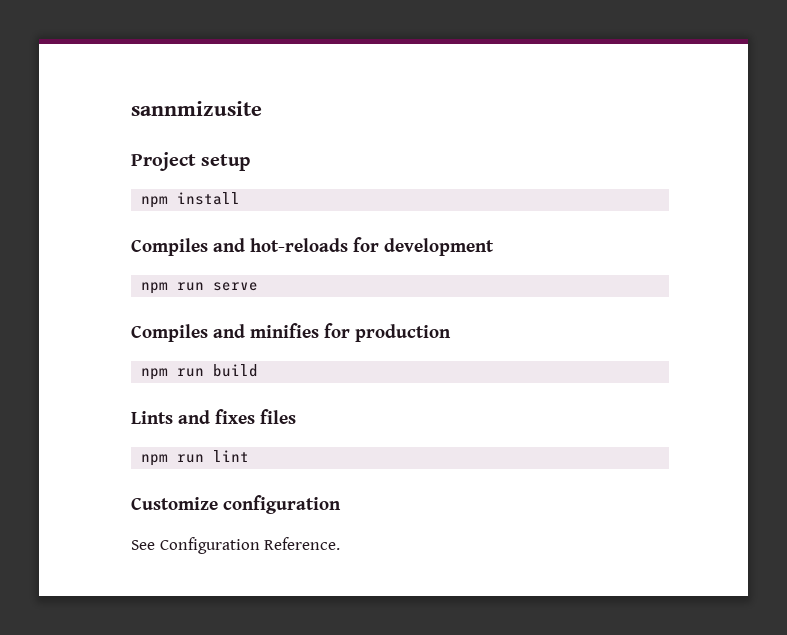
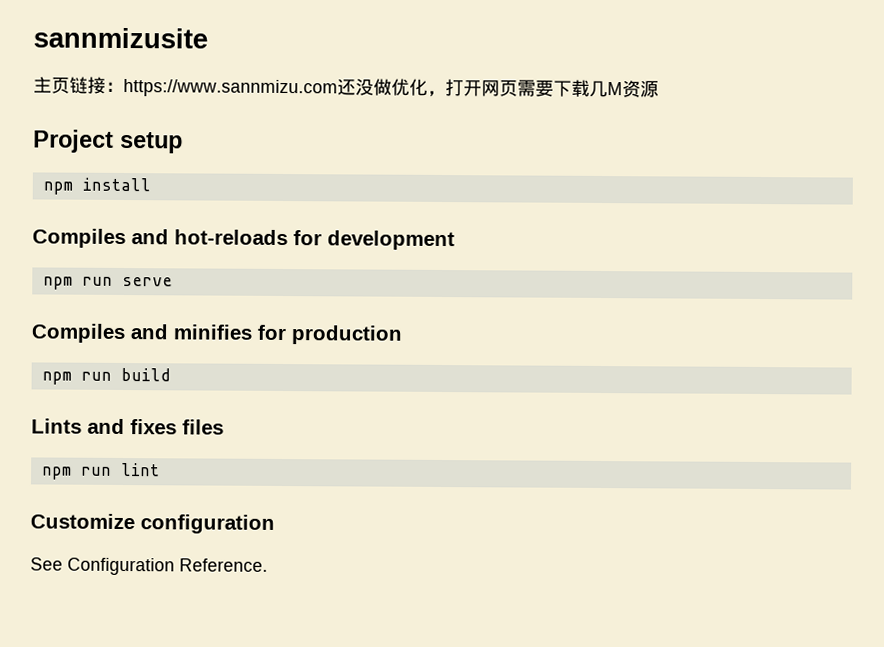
(262, 108) none -> [33,76,659,98] // 主页链接：https://www.sannmizu.com还没做优化，打开网页需要下载几M资源

